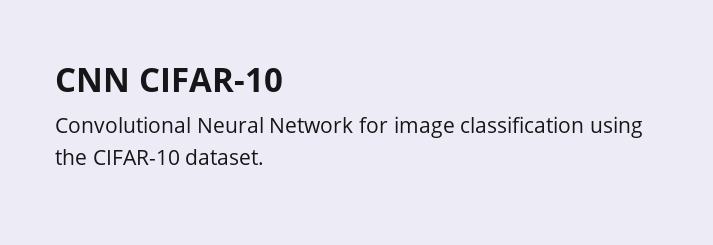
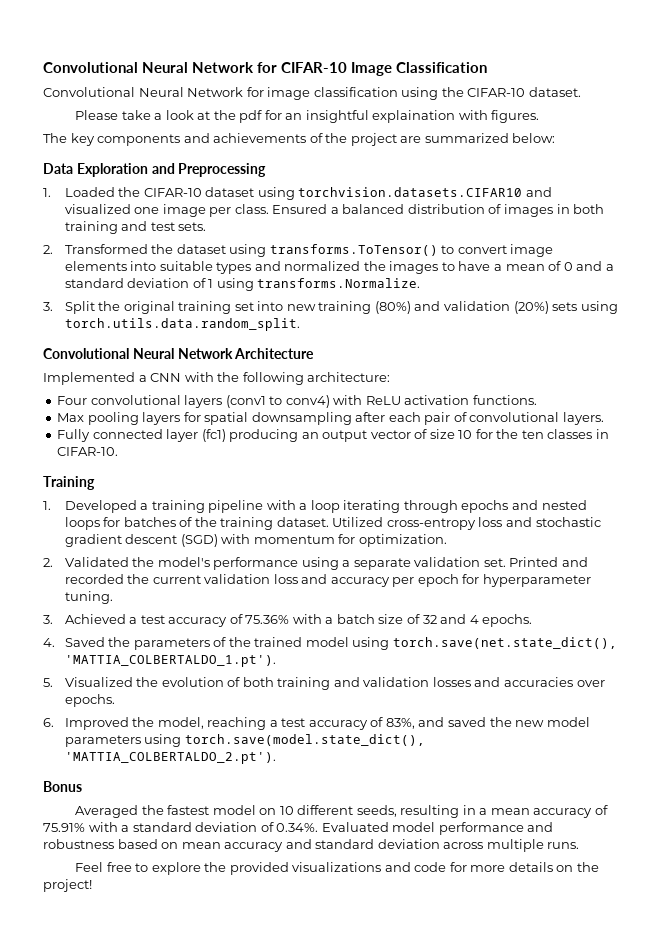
[55,68,283,92] CNN CIFAR-10 -> [43,62,487,76] Convolutional Neural Network for CIFAR-10 Image Classification
(265, 157) none -> [75,110,540,123] [43,133,556,146] [43,163,267,177] [43,187,552,200] [64,204,605,217] [64,221,207,234] [43,244,554,257] [64,261,614,274] [64,278,421,291] [43,301,618,314] [64,318,300,331] [43,348,315,359] [43,372,391,385] [57,395,537,408] [57,412,604,425] [57,429,609,442] [57,447,119,456] [43,476,95,490] [43,500,587,513] [64,517,601,530] [64,534,447,547] [43,557,588,570] [64,574,591,587] [64,591,113,604] [43,614,533,627] [43,637,617,650] [64,655,276,667] [43,677,605,690] [64,694,115,707] [43,717,590,730] [64,734,425,747] [64,752,276,764] [43,781,82,792] [75,805,608,818] [43,822,554,835] [43,839,580,852] [75,862,599,875] [43,879,92,892] // Please take a look at the pdf for an insightful explaination with figures. // The key components and achievements of the project are summarized below: // Data Exploration and Preprocessing // 1. Loaded the CIFAR-10 dataset using torchvision.datasets.CIFAR10 and visualized one image per class. Ensured a balanced distribution of images in both training and test sets. // 2. Transformed the dataset using transforms.ToTensor() to convert image elements into suitable types and normalized the images to have a mean of 0 and a standard deviation of 1 using transforms.Normalize. // 3. Split the original training set into new training (80%) and validation (20%) sets using torch.utils.data.random_split. // Convolutional Neural Network Architecture // Implemented a CNN with the following architecture: // Four convolutional layers (conv1 to conv4) with ReLU activation functions. // Max pooling layers for spatial downsampling after each pair of convolutional layers. // Fully connected layer (fc1) producing an output vector of size 10 for the ten classes in CIFAR-10. // Training // 1. Developed a training pipeline with a loop iterating through epochs and nested loops for batches of the training dataset. Utilized cross-entropy loss and stochastic gradient descent (SGD) with momentum for optimization. // 2. Validated the model's performance using a separate validation set. Printed and recorded the current validation loss and accuracy per epoch for hyperparameter tuning. // 3. Achieved a test accuracy of 75.36% with a batch size of 32 and 4 epochs. // 4. Saved the parameters of the trained model using torch.save(net.state_dict(), 'MATTIA_COLBERTALDO_1.pt'). // 5. Visualized the evolution of both training and validation losses and accuracies over epochs. // 6. Improved the model, reaching a test accuracy of 83%, and saved the new model parameters using torch.save(model.state_dict(), 'MATTIA_COLBERTALDO_2.pt'). // Bonus // Averaged the fastest model on 10 different seeds, resulting in a mean accuracy of 75.91% with a standard deviation of 0.34%. Evaluated model performance and robustness based on mean accuracy and standard deviation across multiple runs. // Feel free to explore the provided visualizations and code for more details on the project!

